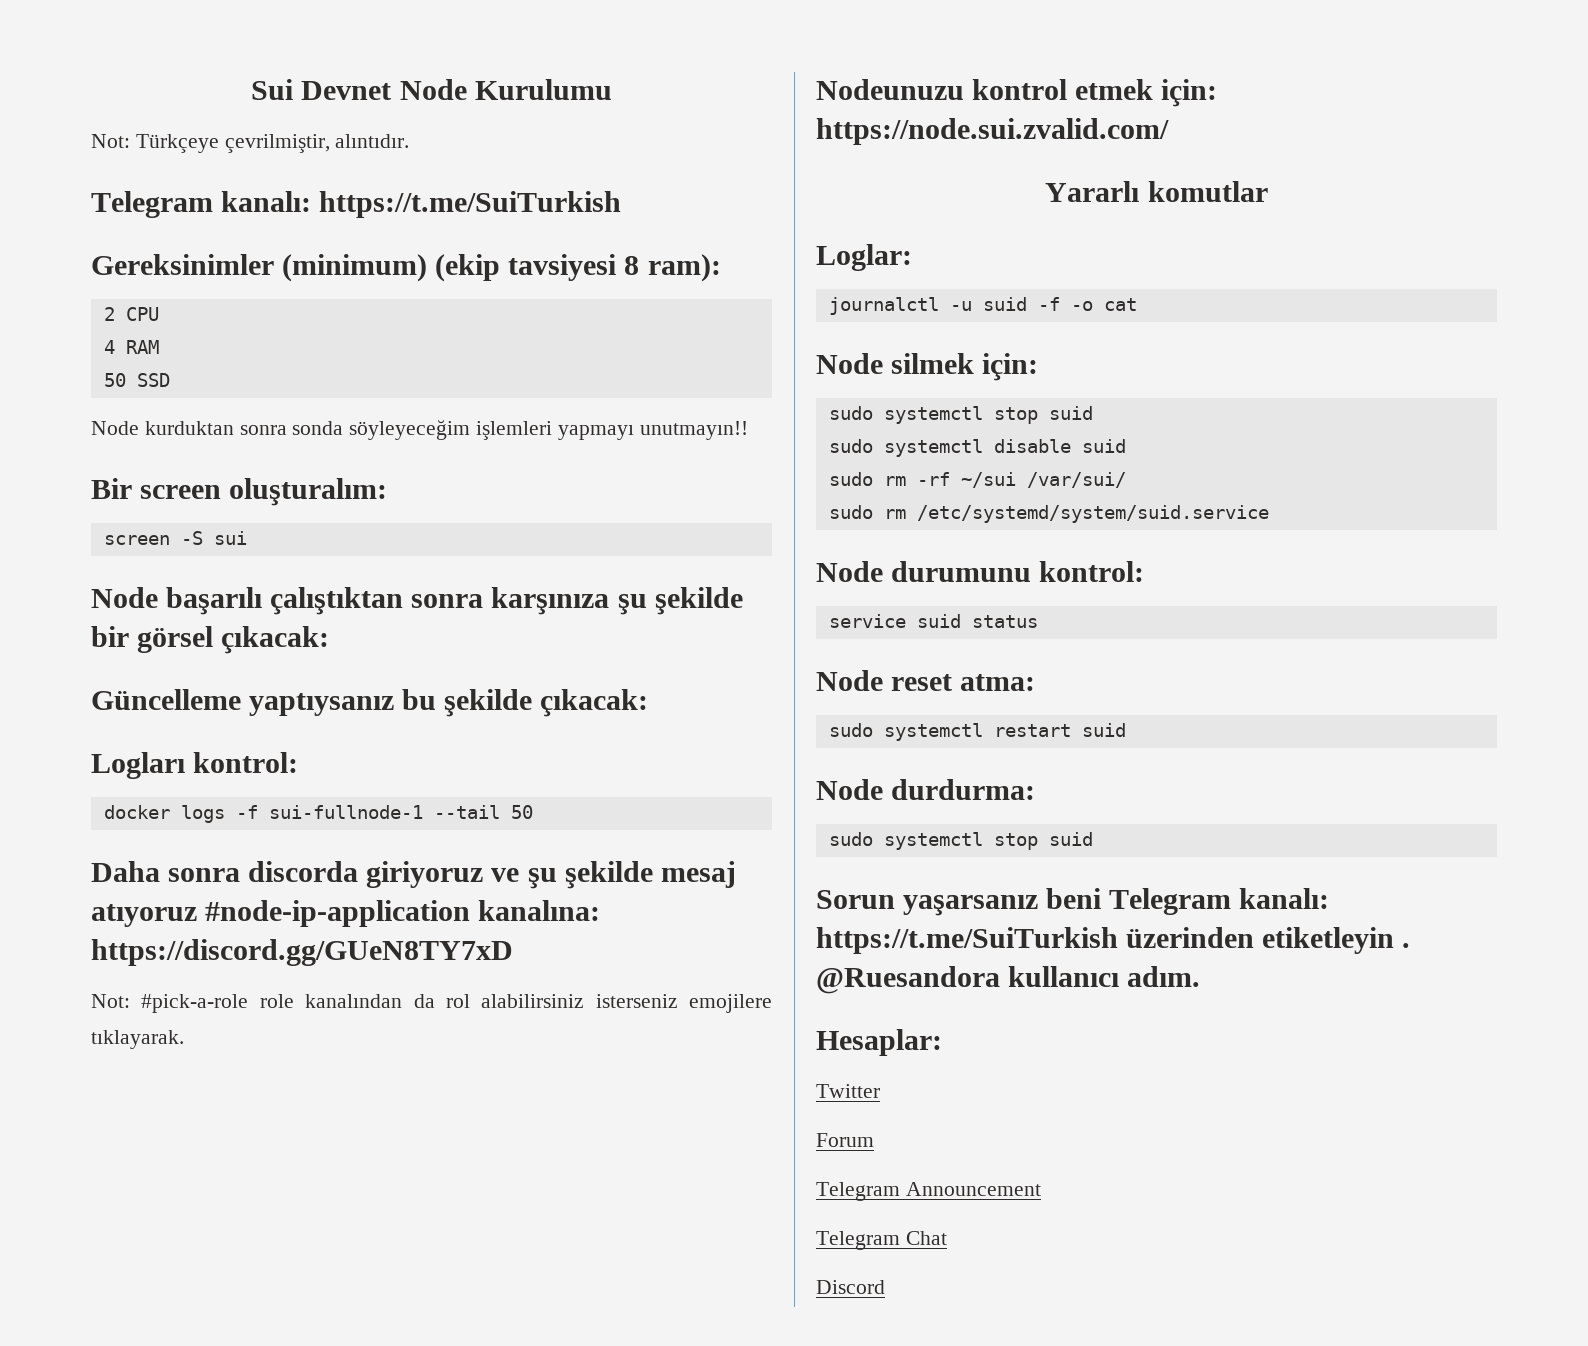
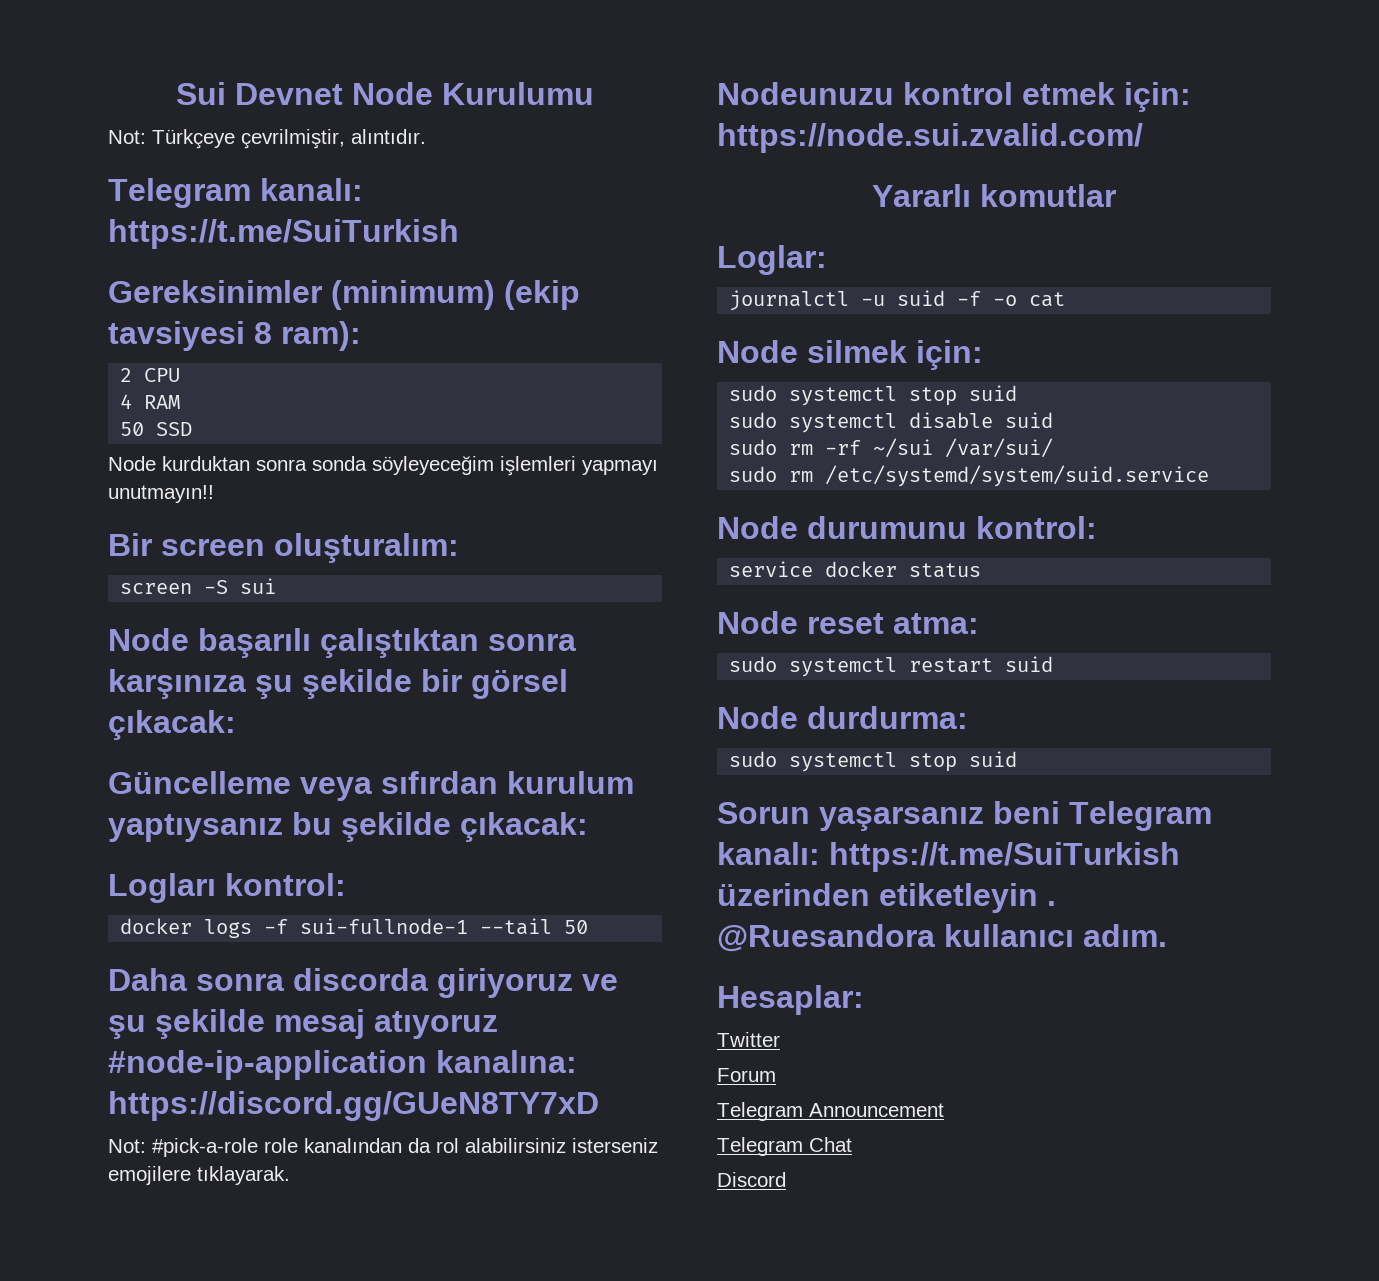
(241, 699) none -> [300,771,634,801] veya sıfırdan kurulum
[916,614,961,628] suid -> [825,561,898,577] docker

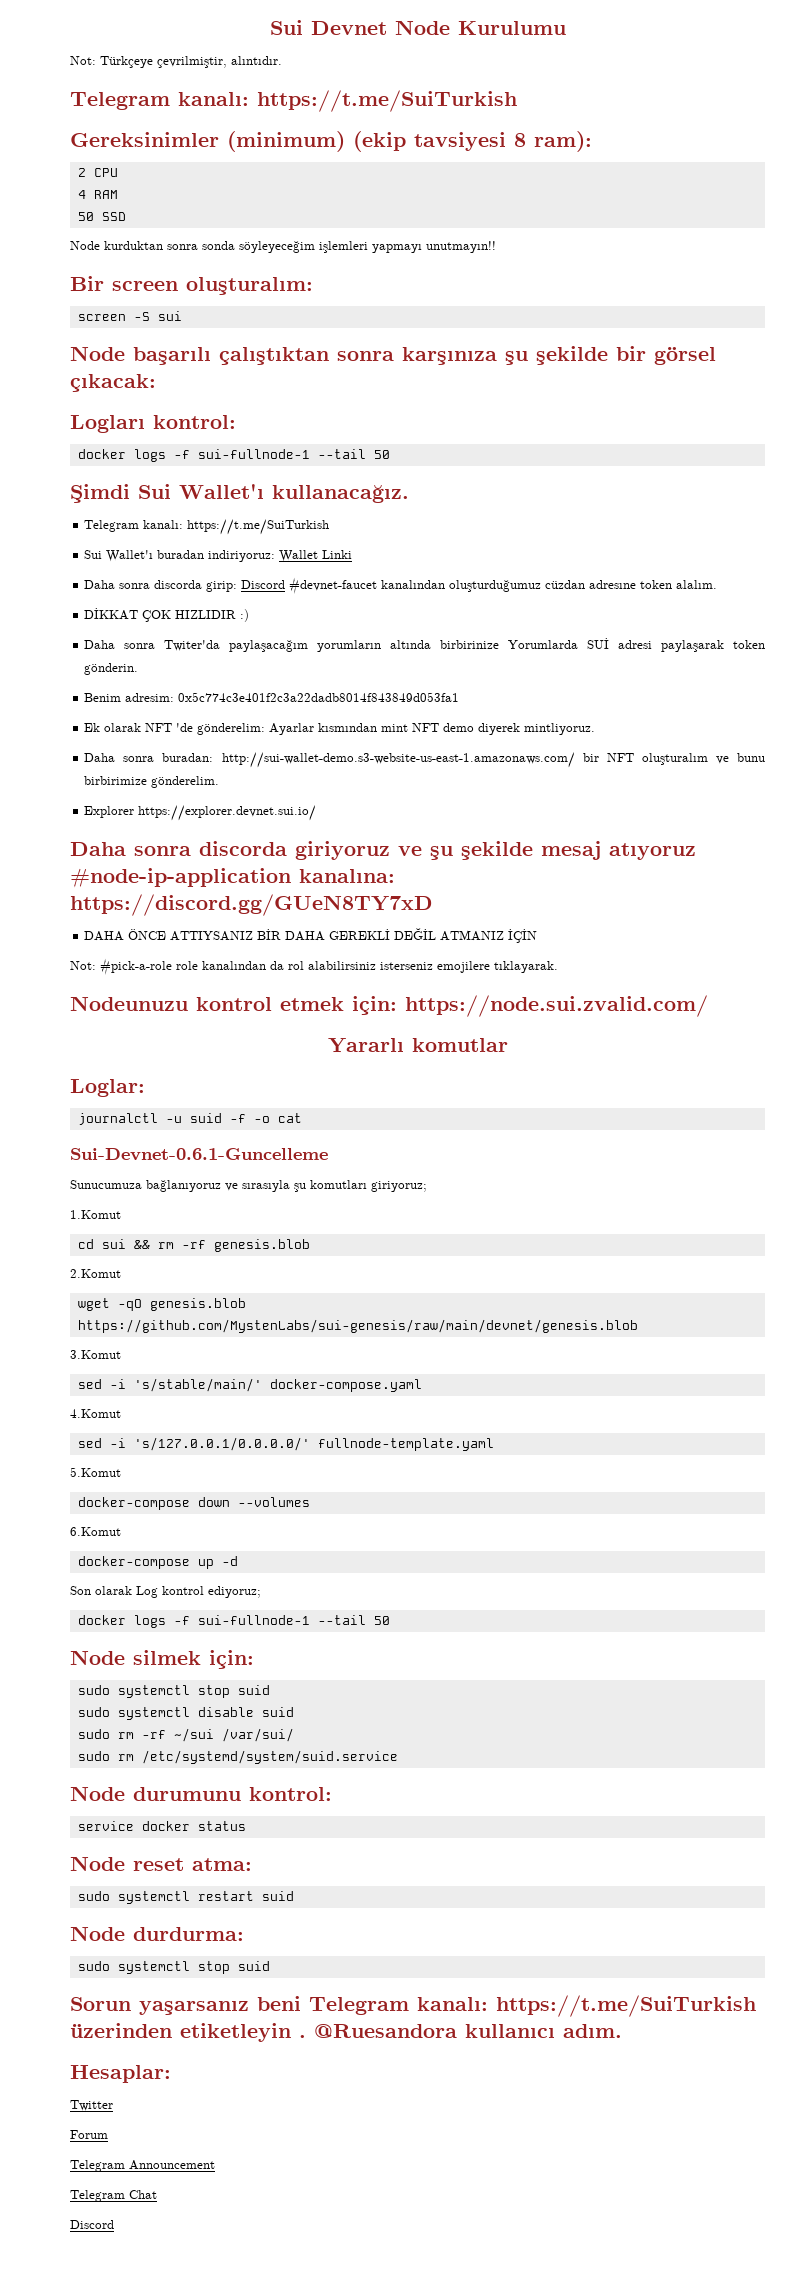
[108,771,634,801] [108,812,588,842] // Güncelleme veya sıfırdan kurulum yaptıysanız bu şekilde çıkacak: -> (156, 383) none
(589, 927) none -> [70,484,409,503] [84,519,330,535] [84,550,353,562] [84,577,718,594] [84,608,250,622] [84,638,766,652] [84,663,139,675] [84,692,460,702] [84,723,596,735] [84,752,765,768] [84,776,220,788] [84,805,317,821] // Şimdi Sui Wallet'ı kullanacağız. // Telegram kanalı: https://t.me/SuiTurkish // Sui Wallet'ı buradan indiriyoruz: Wallet Linki // Daha sonra discorda girip: Discord #devnet-faucet kanalından oluşturduğumuz cüzdan adresıne token alalım. // DİKKAT ÇOK HIZLIDIR :) // Daha sonra Twiter'da paylaşacağım yorumların altında birbirinize Yorumlarda SUİ adresi paylaşarak token gönderin. // Benim adresim: 0x5c774c3e401f2c3a22dadb8014f843849d053fa1 // Ek olarak NFT 'de gönderelim: Ayarlar kısmından mint NFT demo diyerek mintliyoruz. // Daha sonra buradan: http://sui-wallet-demo.s3-website-us-east-1.amazonaws.com/ bir NFT oluşturalım ve bunu birbirimize gönderelim. // Explorer https://explorer.devnet.sui.io/
(599, 1106) none -> [84,928,538,943] // DAHA ÖNCE ATTIYSANIZ BİR DAHA GEREKLİ DEĞİL ATMANIZ İÇİN
(1066, 299) none -> [70,1148,328,1161] [70,1180,427,1192] [70,1210,121,1219] [77,1239,310,1252] [70,1269,121,1278] [77,1298,246,1311] [77,1319,638,1333] [70,1350,121,1359] [77,1378,422,1392] [70,1409,121,1418] [77,1437,494,1451] [70,1467,121,1477] [77,1497,310,1510] [70,1527,121,1536] [77,1556,238,1569] [70,1586,261,1598] [77,1615,390,1628] // Sui-Devnet-0.6.1-Guncelleme // Sunucumuza bağlanıyoruz ve sırasıyla şu komutları giriyoruz; // 1.Komut // cd sui && rm -rf genesis.blob // 2.Komut // wget -qO genesis.blob https://github.com/MystenLabs/sui-genesis/raw/main/devnet/genesis.blob // 3.Komut // sed -i 's/stable/main/' docker-compose.yaml // 4.Komut // sed -i 's/127.0.0.1/0.0.0.0/' fullnode-template.yaml // 5.Komut // docker-compose down --volumes // 6.Komut // docker-compose up -d // Son olarak Log kontrol ediyoruz; // docker logs -f sui-fullnode-1 --tail 50

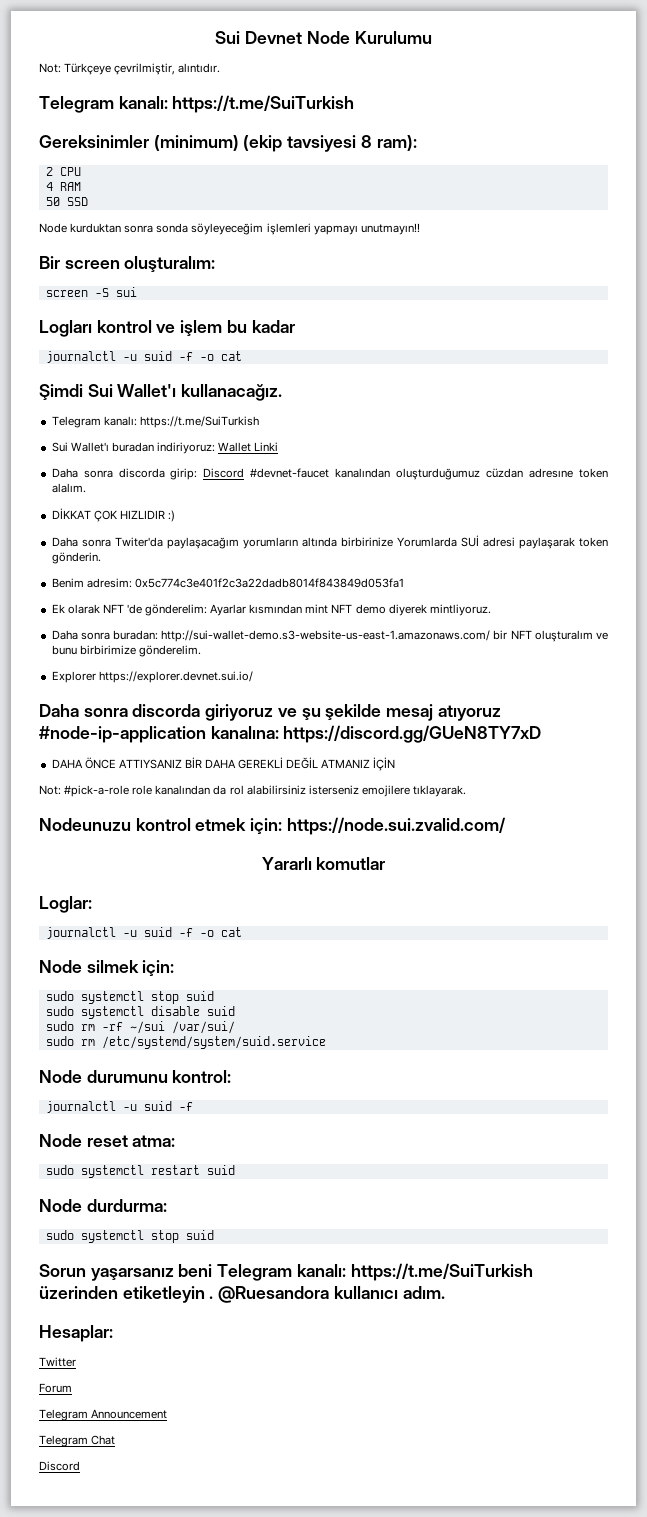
[70,346,716,365] [70,374,156,392] [70,415,236,433] [77,449,390,462] Node başarılı çalıştıktan sonra karşınıza şu şekilde bir görsel çıkacak: // Logları kontrol: // docker logs -f sui-fullnode-1 --tail 50 -> [39,320,295,337] [45,351,242,363] Logları kontrol ve işlem bu kadar // journalctl -u suid -f -o cat
[70,1148,328,1161] [70,1180,427,1192] [70,1210,121,1219] [77,1239,310,1252] [70,1269,121,1278] [77,1298,246,1311] [77,1319,638,1333] [70,1350,121,1359] [77,1378,422,1392] [70,1409,121,1418] [77,1437,494,1451] [70,1467,121,1477] [77,1497,310,1510] [70,1527,121,1536] [77,1556,238,1569] [70,1586,261,1598] [77,1615,390,1628] // Sui-Devnet-0.6.1-Guncelleme // Sunucumuza bağlanıyoruz ve sırasıyla şu komutları giriyoruz; // 1.Komut // cd sui && rm -rf genesis.blob // 2.Komut // wget -qO genesis.blob https://github.com/MystenLabs/sui-genesis/raw/main/devnet/genesis.blob // 3.Komut // sed -i 's/stable/main/' docker-compose.yaml // 4.Komut // sed -i 's/127.0.0.1/0.0.0.0/' fullnode-template.yaml // 5.Komut // docker-compose down --volumes // 6.Komut // docker-compose up -d // Son olarak Log kontrol ediyoruz; // docker logs -f sui-fullnode-1 --tail 50 -> (242, 932) none
[77,1821,246,1831] service docker status -> [45,1101,193,1113] journalctl -u suid -f

